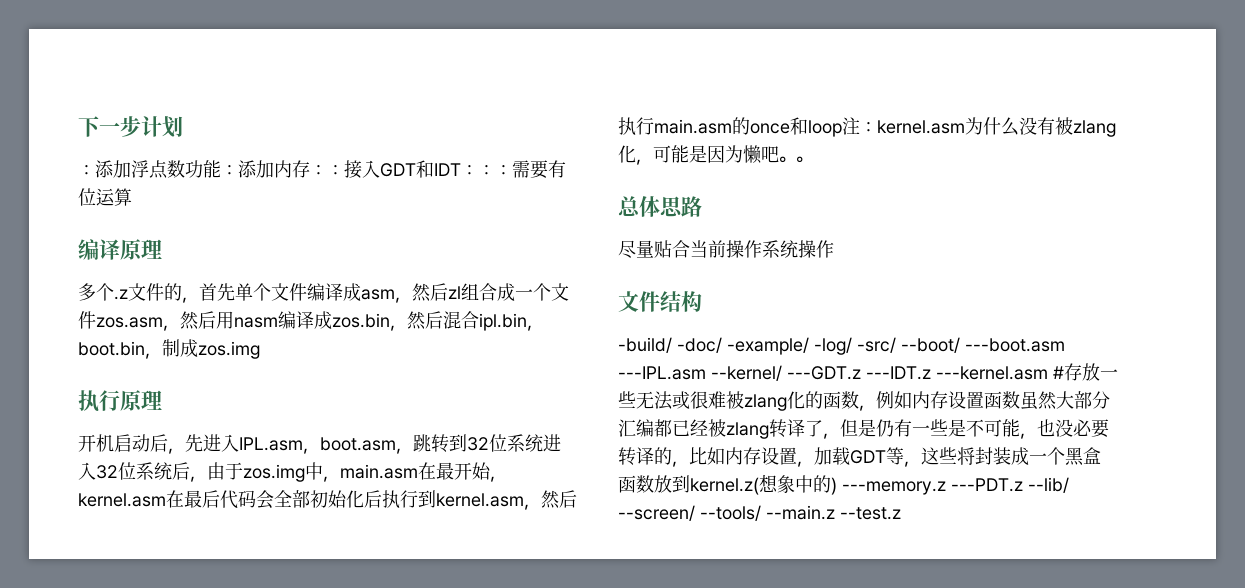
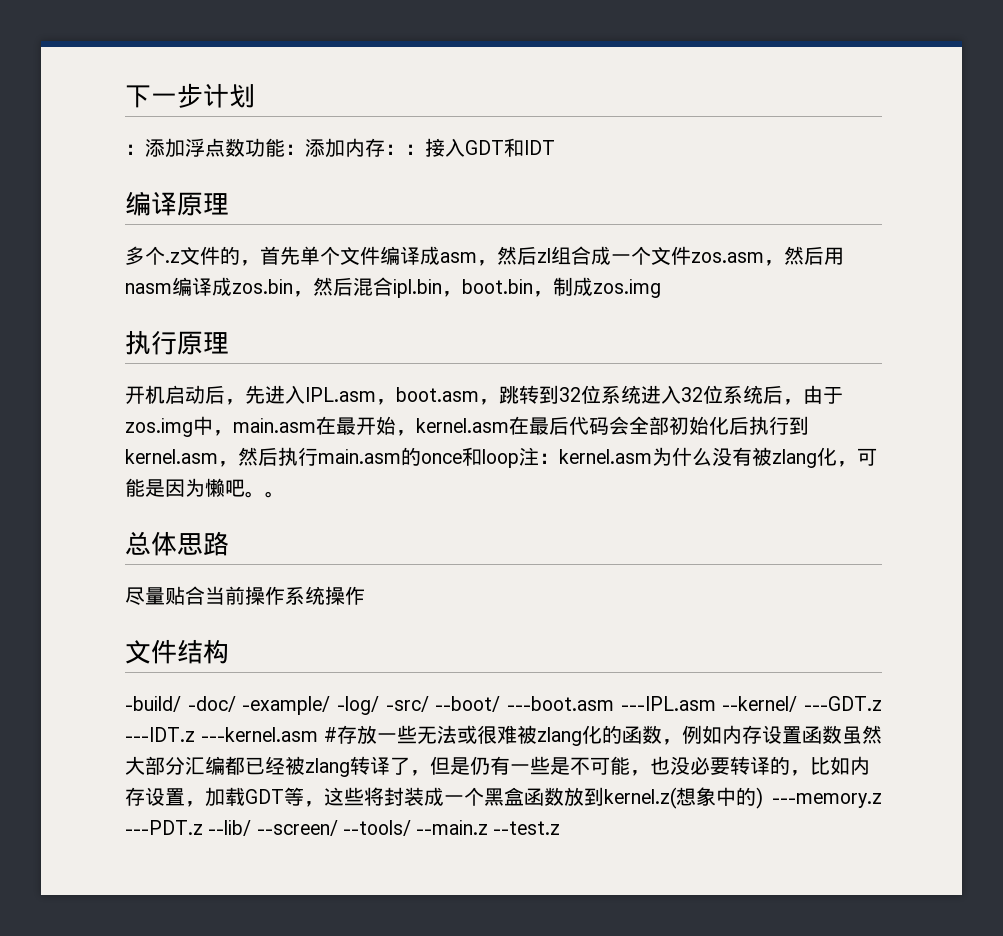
[461,160,566,179] [78,188,132,206] ：：：需要有位运算 -> (555, 147) none

